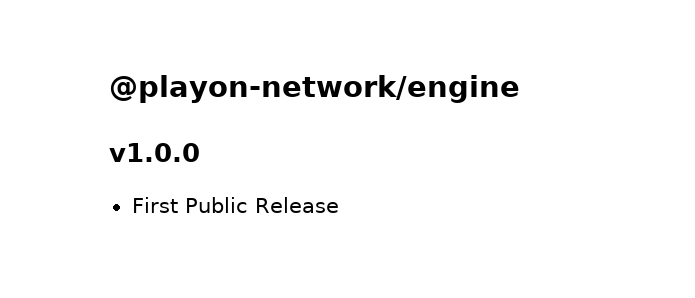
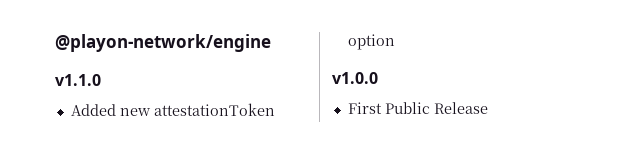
(520, 89) none -> [55,74,101,86] [70,103,275,116] [347,34,395,50] // v1.1.0 // Added new attestationToken option

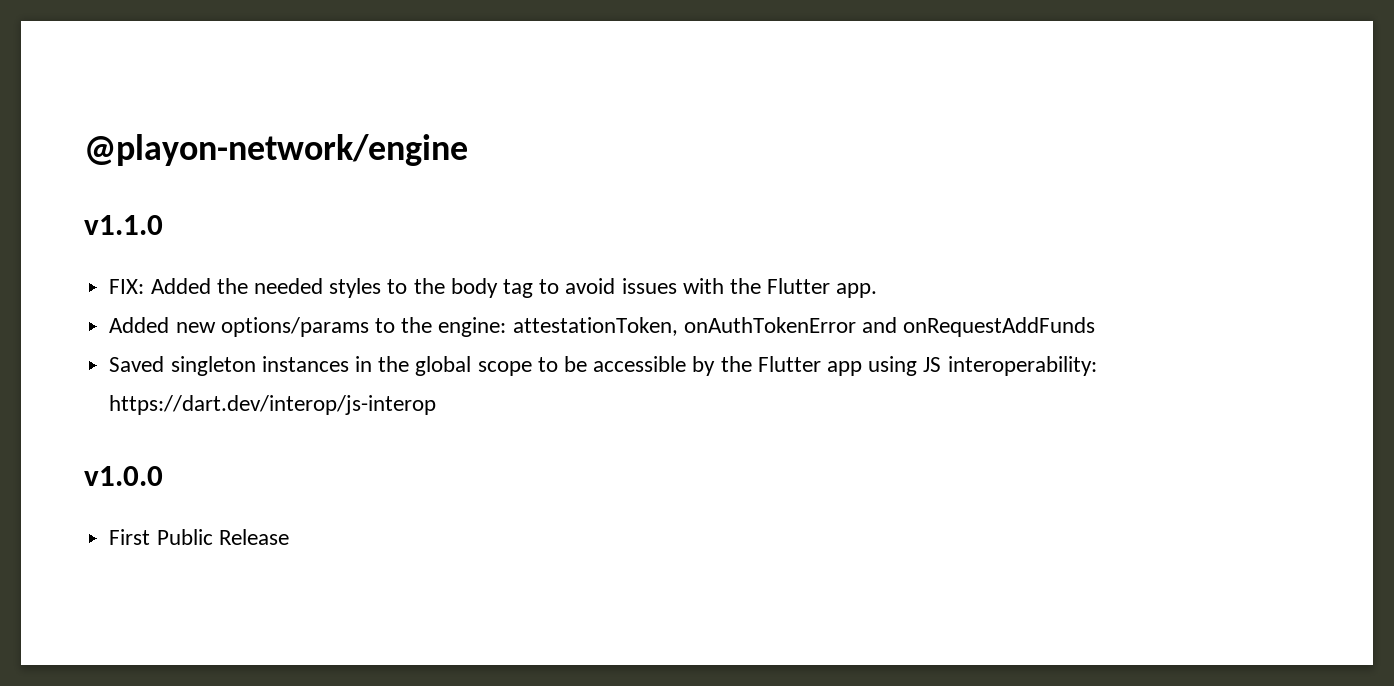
[70,103,275,116] [347,34,395,50] Added new attestationToken option -> [109,278,878,298] [109,317,1096,337] [109,356,1097,376] [109,395,437,415] FIX: Added the needed styles to the body tag to avoid issues with the Flutter app. // Added new options/params to the engine: attestationToken, onAuthTokenError and onRequestAddFunds // Saved singleton instances in the global scope to be accessible by the Flutter app using JS interoperability: https://dart.dev/interop/js-interop

